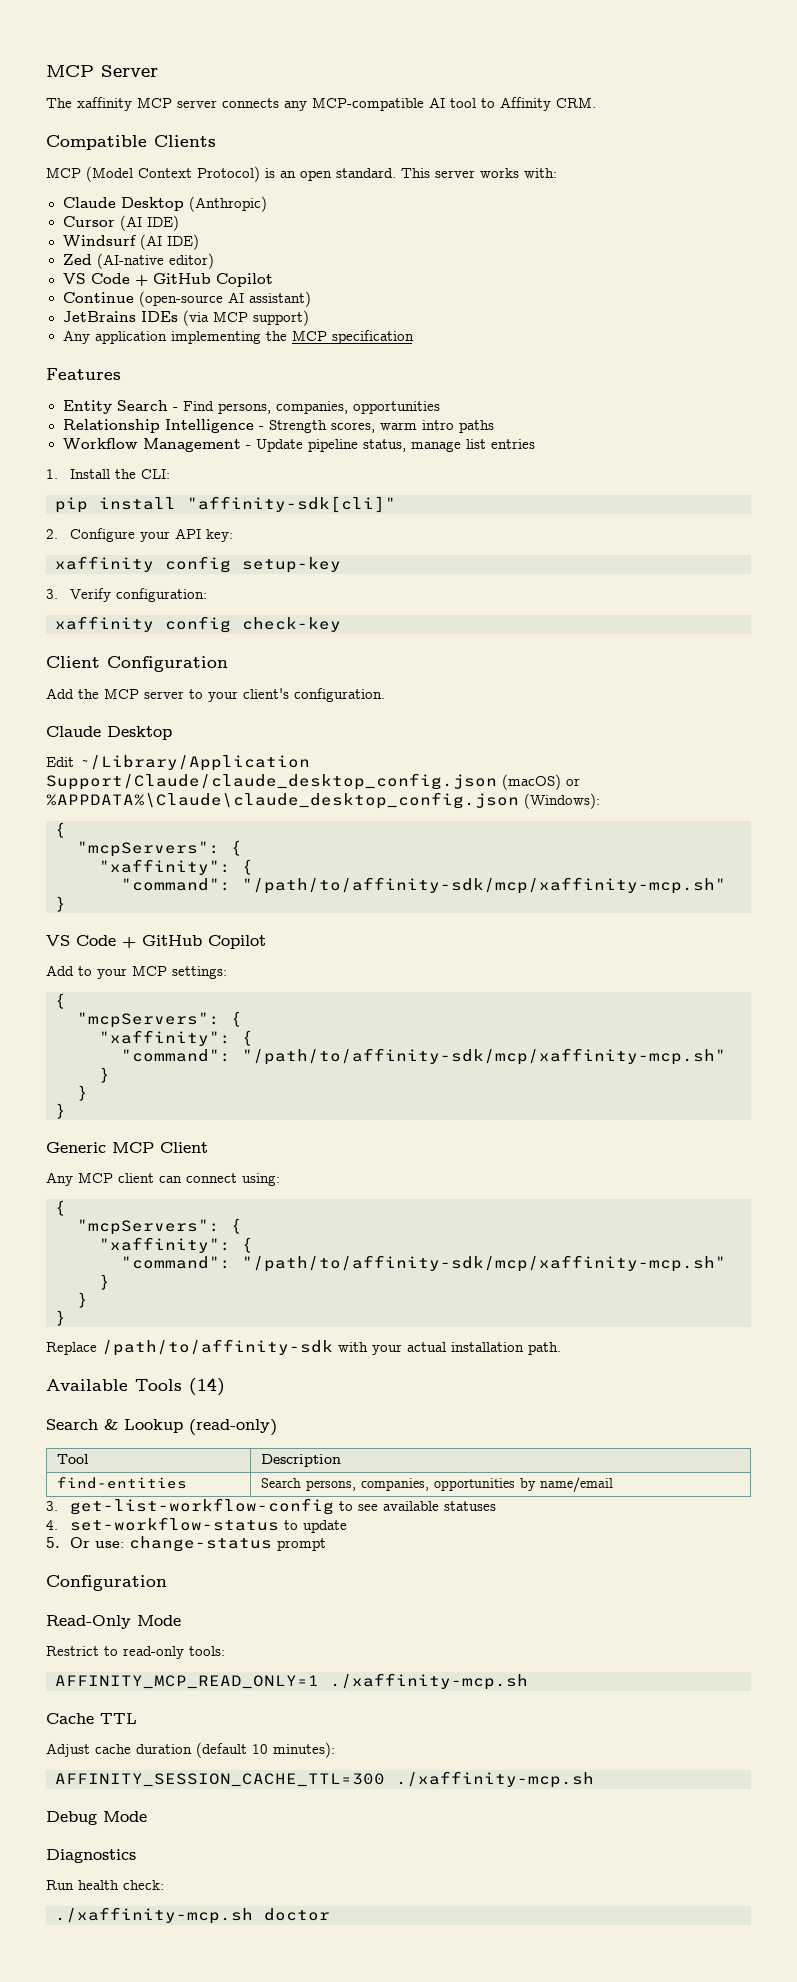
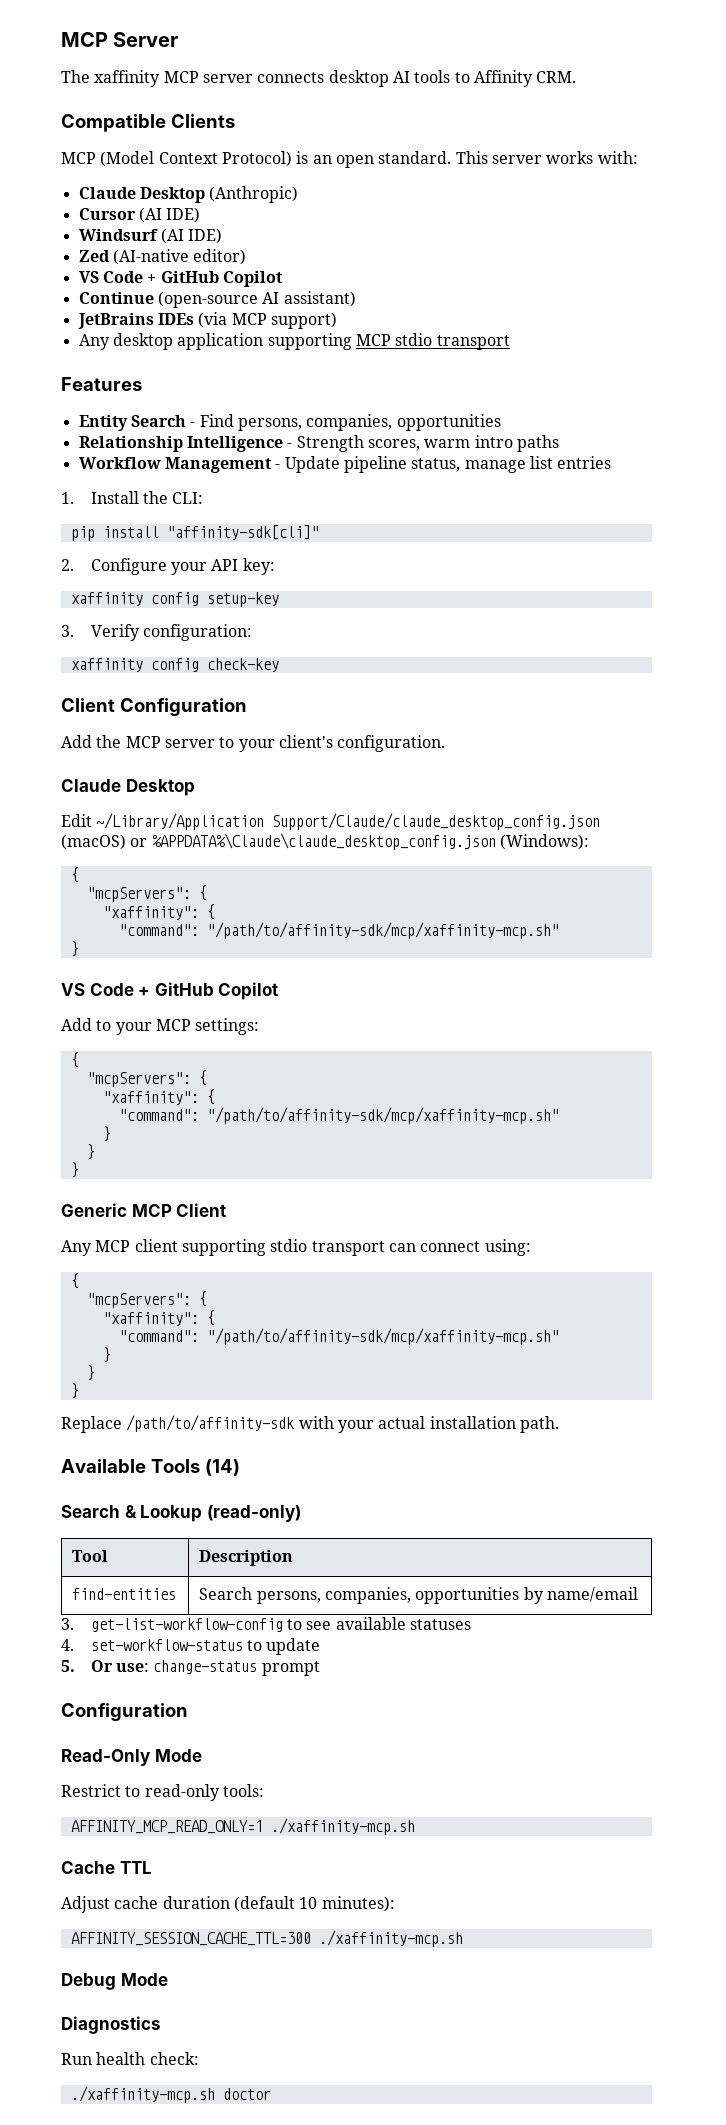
[284,97,476,111] any MCP-compatible AI tool -> [328,70,451,87] desktop AI tools
[94,330,414,344] application implementing the MCP specification -> [112,333,510,350] desktop application supporting MCP stdio transport
(154, 1178) none -> [181,1239,385,1256] supporting stdio transport

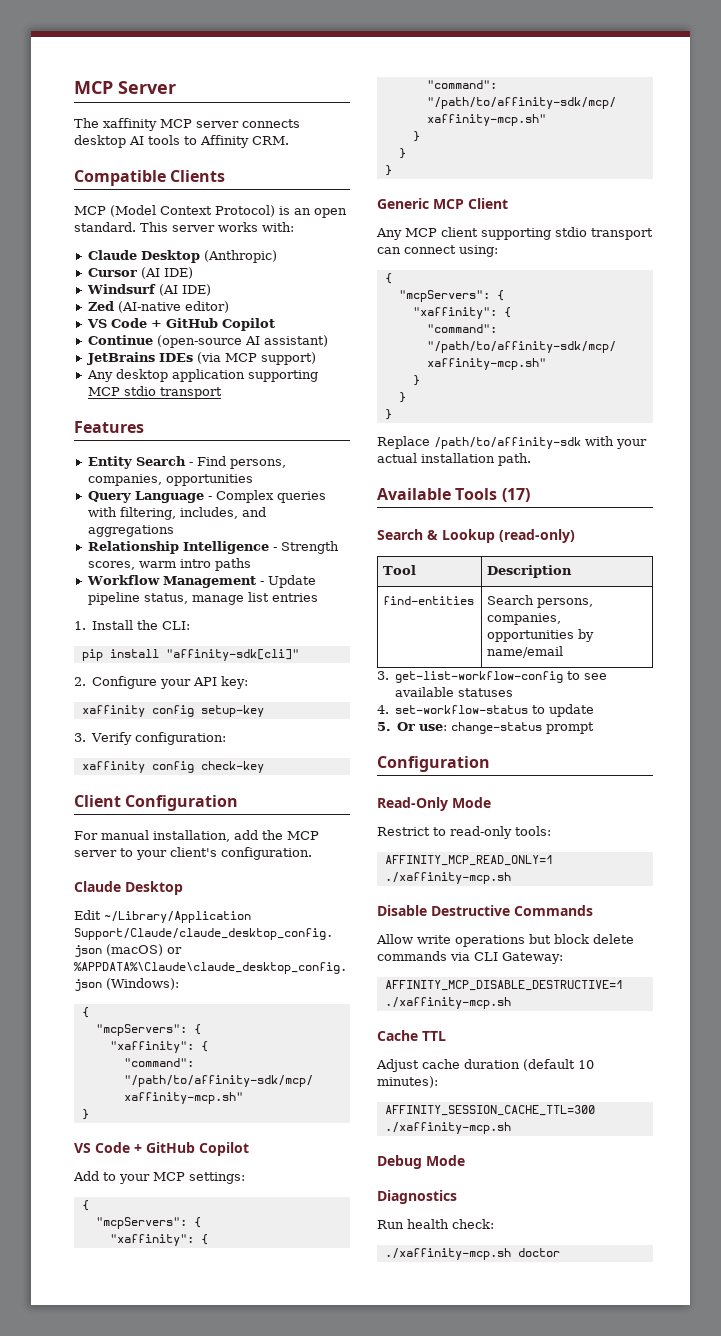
(501, 422) none -> [87,490,326,503] [87,507,266,520] [87,525,174,537] // Query Language - Complex queries with filtering, includes, and aggregations
[61,735,92,748] Add -> [74,830,258,842] For manual installation, add
[204,1459,240,1476] (14) -> [501,488,530,502] (17)
(415, 1826) none -> [377,905,593,916] [376,934,634,947] [377,951,563,964] [384,980,623,991] [384,997,511,1009] // Disable Destructive Commands // Allow write operations but block delete commands via CLI Gateway: // AFFINITY_MCP_DISABLE_DESTRUCTIVE=1 ./xaffinity-mcp.sh

